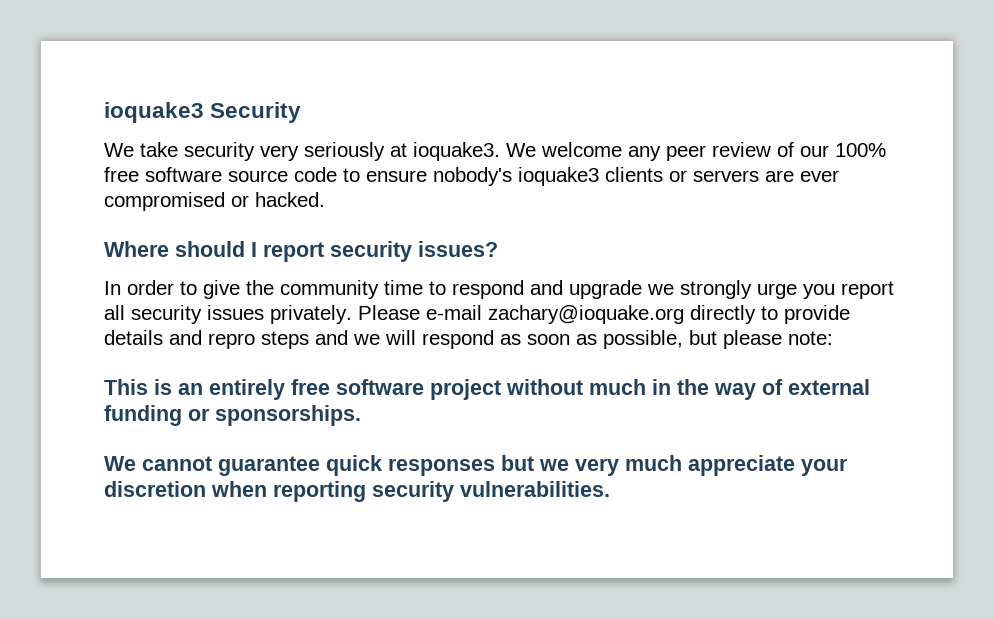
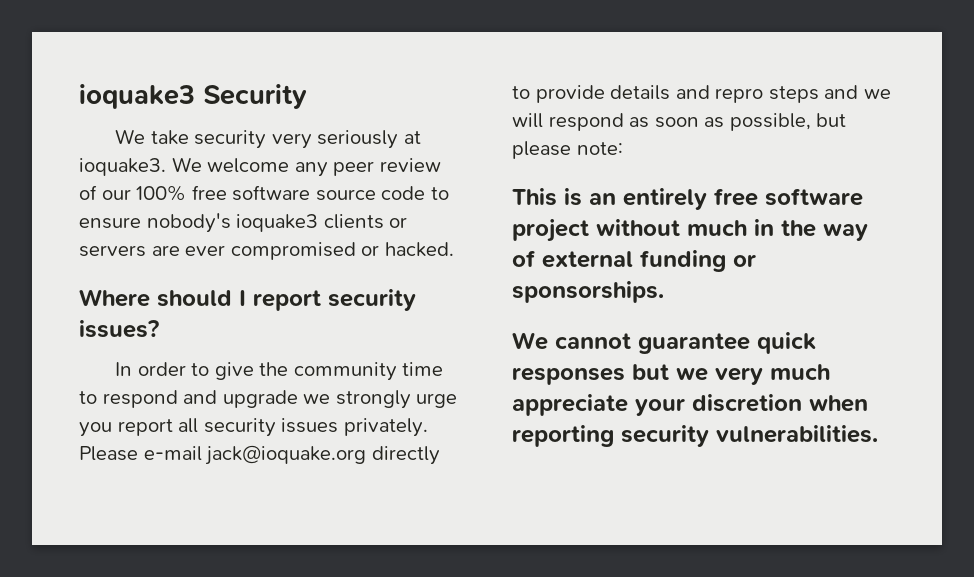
[488,305,684,324] zachary@ioquake.org -> [205,445,367,465] jack@ioquake.org

